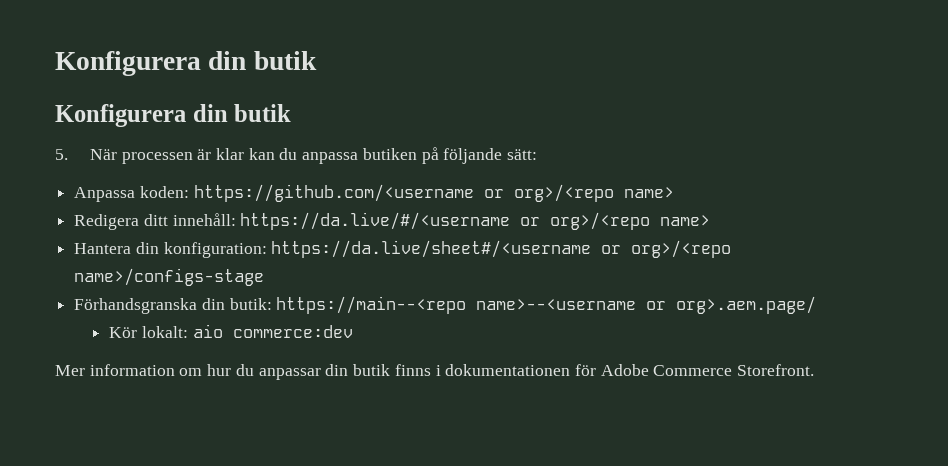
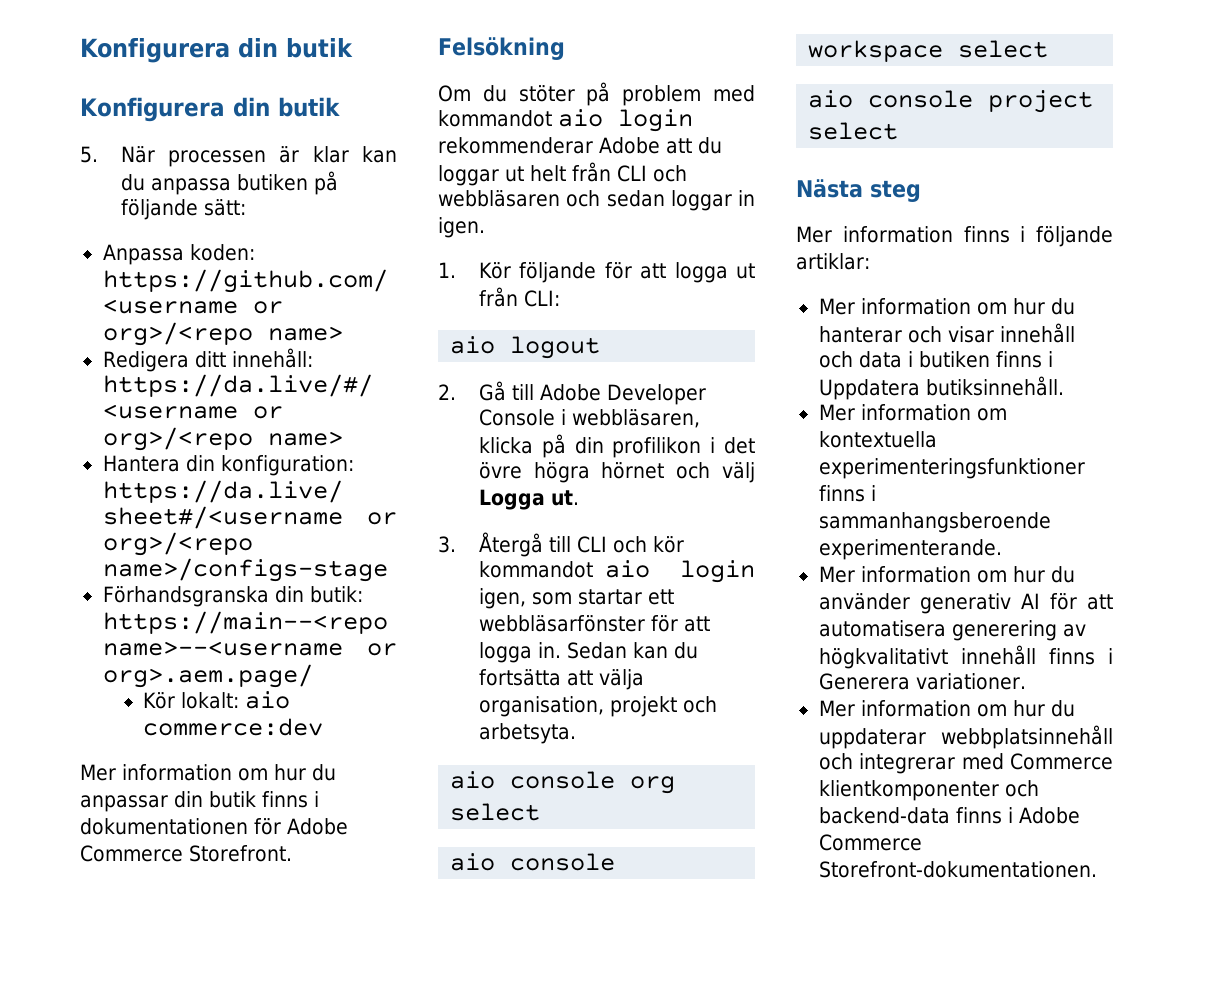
(815, 370) none -> [438,37,565,60] [438,82,755,106] [438,109,693,132] [438,137,722,154] [438,162,687,186] [438,190,755,211] [438,217,485,238] [438,262,755,283] [478,287,560,307] [450,336,601,359] [438,381,706,405] [478,409,700,428] [478,434,755,458] [478,462,755,483] [478,489,579,510] [438,532,684,557] [478,560,755,583] [478,588,674,609] [478,615,710,632] [478,642,698,663] [478,669,644,690] [478,696,717,717] [478,723,576,744] [450,771,676,794] [450,803,541,821] [450,853,616,871] [808,40,1049,62] [808,90,1094,113] [808,122,899,140] [796,179,921,202] [796,226,1113,247] [796,253,870,270] [818,298,1075,315] [818,323,1075,343] [818,351,1053,368] [818,376,1064,400] [818,404,1007,421] [818,431,937,448] [818,458,1085,479] [818,485,876,502] [818,512,1051,533] [818,539,1002,560] [818,566,1075,583] [818,593,1113,614] [818,620,1086,641] [818,645,1113,669] [818,673,1026,690] [818,700,1075,717] [818,725,1113,749] [818,753,1113,774] [818,780,1039,801] [818,807,1080,824] [818,834,922,851] [818,861,1097,878] // Felsökning // Om du stöter på problem med kommandot aio login rekommenderar Adobe att du loggar ut helt från CLI och webbläsaren och sedan loggar in igen. // 1. Kör följande för att logga ut från CLI: // aio logout // 2. Gå till Adobe Developer Console i webbläsaren, klicka på din profilikon i det övre högra hörnet och välj Logga ut. // 3. Återgå till CLI och kör kommandot aio login igen, som startar ett webbläsarfönster för att logga in. Sedan kan du fortsätta att välja organisation, projekt och arbetsyta. // aio console org select // aio console workspace select // aio console project select // Nästa steg // Mer information finns i följande artiklar: // Mer information om hur du hanterar och visar innehåll och data i butiken finns i Uppdatera butiksinnehåll. // Mer information om kontextuella experimenteringsfunktioner finns i sammanhangsberoende experimenterande. // Mer information om hur du använder generativ AI för att automatisera generering av högkvalitativt innehåll finns i Generera variationer. // Mer information om hur du uppdaterar webbplatsinnehåll och integrerar med Commerce klientkomponenter och backend-data finns i Adobe Commerce Storefront-dokumentationen.

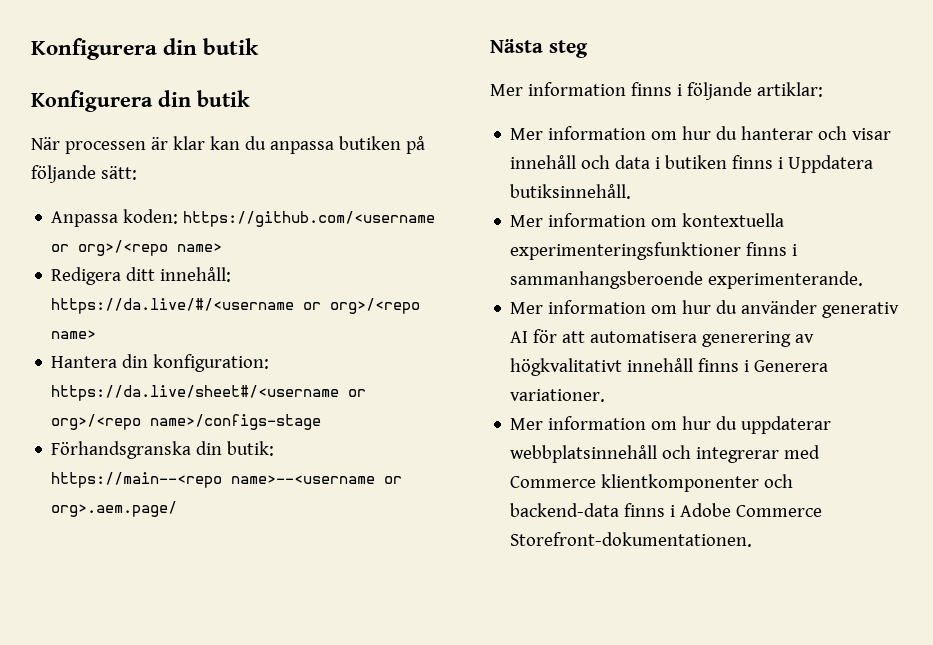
[80,146,98,163] 5. -> (250, 98) none
[143,691,291,709] [143,718,324,736] [80,764,336,781] [80,791,319,812] [80,818,348,835] [80,845,292,862] [438,37,565,60] [438,82,755,106] [438,109,693,132] [438,137,722,154] [438,162,687,186] [438,190,755,211] [438,217,485,238] [438,262,755,283] [478,287,560,307] [450,336,601,359] [438,381,706,405] [478,409,700,428] [478,434,755,458] [478,462,755,483] [478,489,579,510] [438,532,684,557] [478,560,755,583] [478,588,674,609] [478,615,710,632] [478,642,698,663] [478,669,644,690] [478,696,717,717] [478,723,576,744] [450,771,676,794] [450,803,541,821] [450,853,616,871] [808,40,1049,62] [808,90,1094,113] [808,122,899,140] // Kör lokalt: aio commerce:dev // Mer information om hur du anpassar din butik finns i dokumentationen för Adobe Commerce Storefront. // Felsökning // Om du stöter på problem med kommandot aio login rekommenderar Adobe att du loggar ut helt från CLI och webbläsaren och sedan loggar in igen. // 1. Kör följande för att logga ut från CLI: // aio logout // 2. Gå till Adobe Developer Console i webbläsaren, klicka på din profilikon i det övre högra hörnet och välj Logga ut. // 3. Återgå till CLI och kör kommandot aio login igen, som startar ett webbläsarfönster för att logga in. Sedan kan du fortsätta att välja organisation, projekt och arbetsyta. // aio console org select // aio console workspace select // aio console project select -> (178, 509) none

